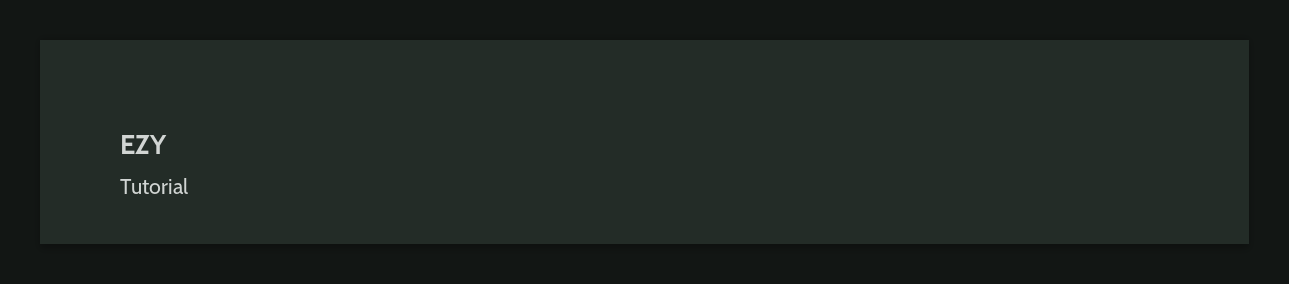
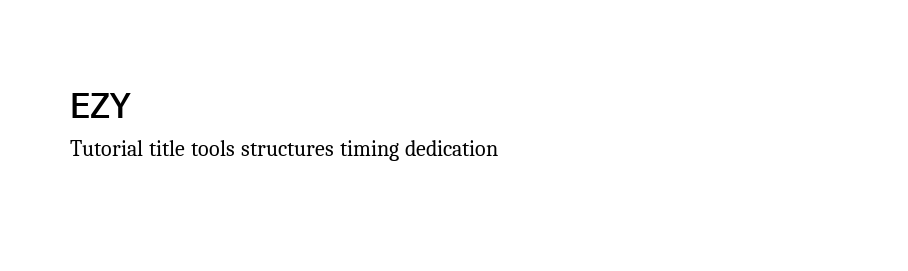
(188, 186) none -> [148,140,498,161] title tools structures timing dedication

